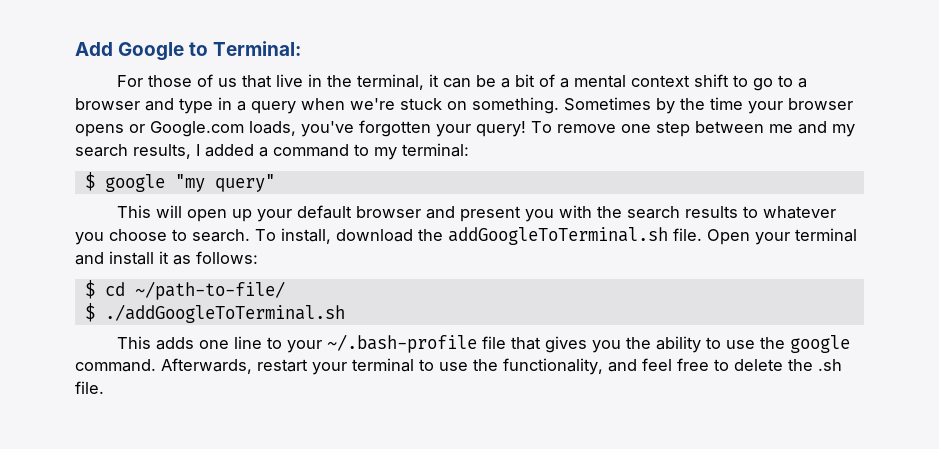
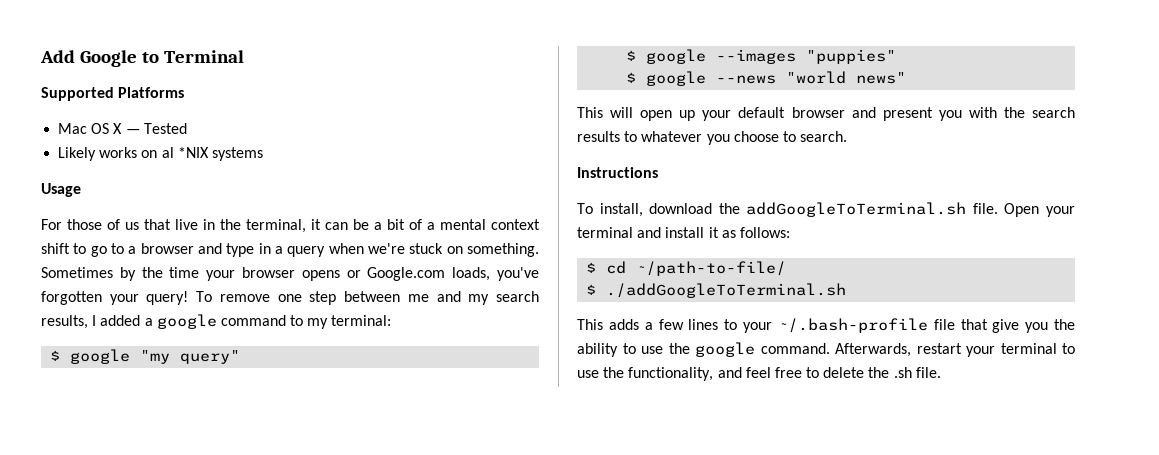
[213,41,302,56] Terminal: -> [163,50,244,63] [41,87,185,101] [58,123,187,134] [58,147,263,161] [41,183,81,197] Terminal // Supported Platforms // Mac OS X — Tested // Likely works on al *NIX systems // Usage
(268, 152) none -> [156,314,217,329] google
(275, 183) none -> [626,49,897,64] [626,71,907,86] // $ google --images "puppies" // $ google --news "world news"
(250, 235) none -> [577,167,658,178] // Instructions //
[199,336,263,349] one line -> [644,319,719,330] a few lines
[545,336,588,353] gives -> [992,319,1020,333] give

